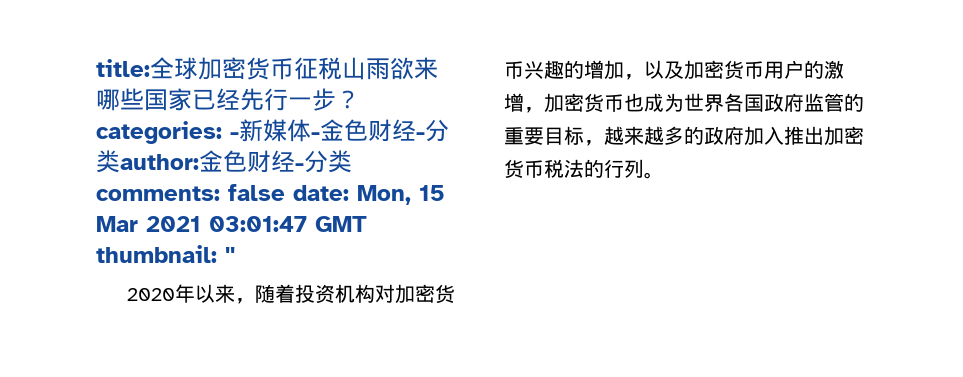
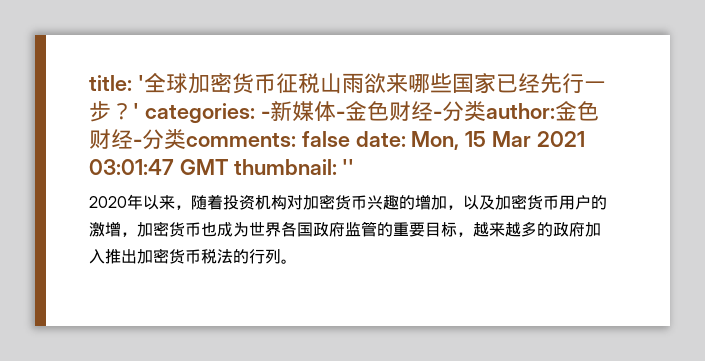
(150, 68) none -> [137,75,144,91] '
(360, 99) none -> [133,103,139,119] '

